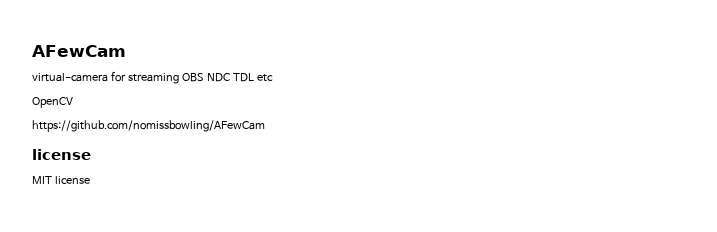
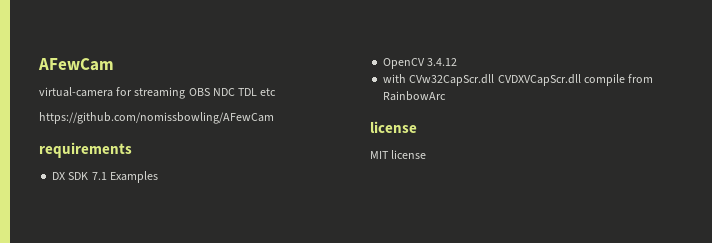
[32,97,73,108] [32,120,265,132] OpenCV // https://github.com/nomissbowling/AFewCam -> [39,112,274,124] [39,142,132,158] [52,171,158,183] [383,58,458,69] [383,74,654,86] [383,91,447,101] https://github.com/nomissbowling/AFewCam // requirements // DX SDK 7.1 Examples // OpenCV 3.4.12 // with CVw32CapScr.dll CVDXVCapScr.dll compile from RainbowArc

